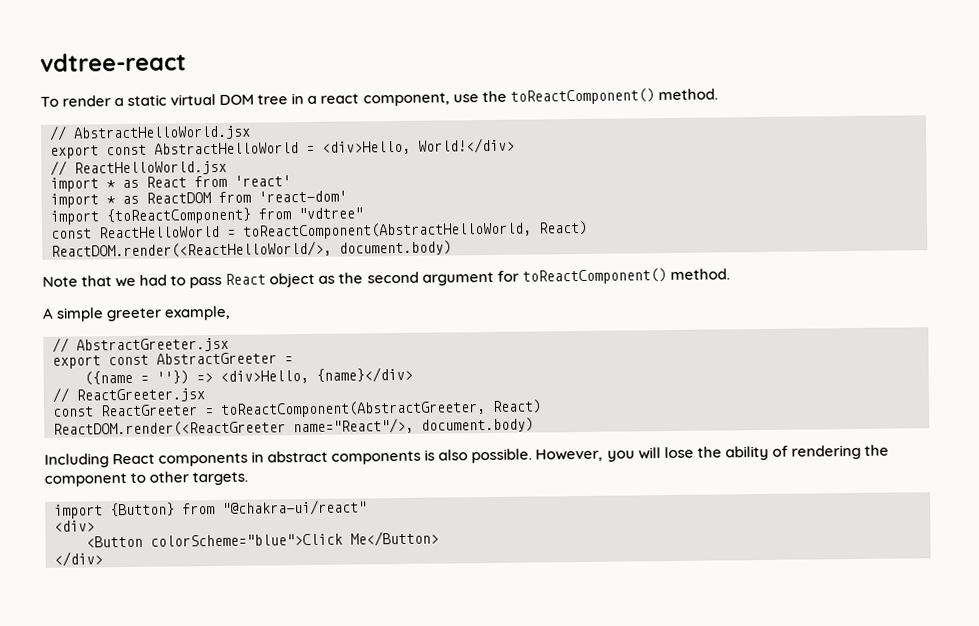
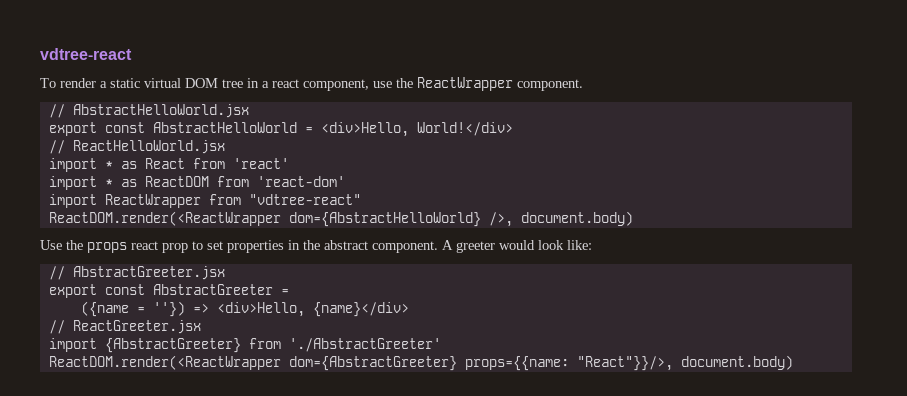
[509,88,718,105] toReactComponent() method. -> [417,77,583,91] ReactWrapper component.
[106,207,363,225] [51,220,588,240] [51,240,452,259] [42,268,730,289] [42,305,232,322] {toReactComponent} from "vdtree" // const ReactHelloWorld = toReactComponent(AbstractHelloWorld, React) // ReactDOM.render(<ReactHelloWorld/>, document.body) // Note that we had to pass React object as the second argument for toReactComponent() method. // A simple greeter example, -> [104,194,361,208] [48,211,633,227] [40,240,592,253] ReactWrapper from "vdtree-react" // ReactDOM.render(<ReactWrapper dom={AbstractHelloWorld} />, document.body) // Use the props react prop to set properties in the abstract component. A greeter would look like:
[53,399,542,418] [53,417,534,437] [44,444,889,468] [44,471,249,487] [54,499,367,519] [54,520,95,532] [86,530,439,548] [54,551,103,567] const ReactGreeter = toReactComponent(AbstractGreeter, React) // ReactDOM.render(<ReactGreeter name="React"/>, document.body) // Including React components in abstract components is also possible. However, you will lose the ability of rendering the component to other targets. // import {Button} from "@chakra-ui/react" // <div> // <Button colorScheme="blue">Click Me</Button> // </div> -> [48,338,441,353] [48,355,793,371] import {AbstractGreeter} from './AbstractGreeter' // ReactDOM.render(<ReactWrapper dom={AbstractGreeter} props={{name: "React"}}/>, document.body)

